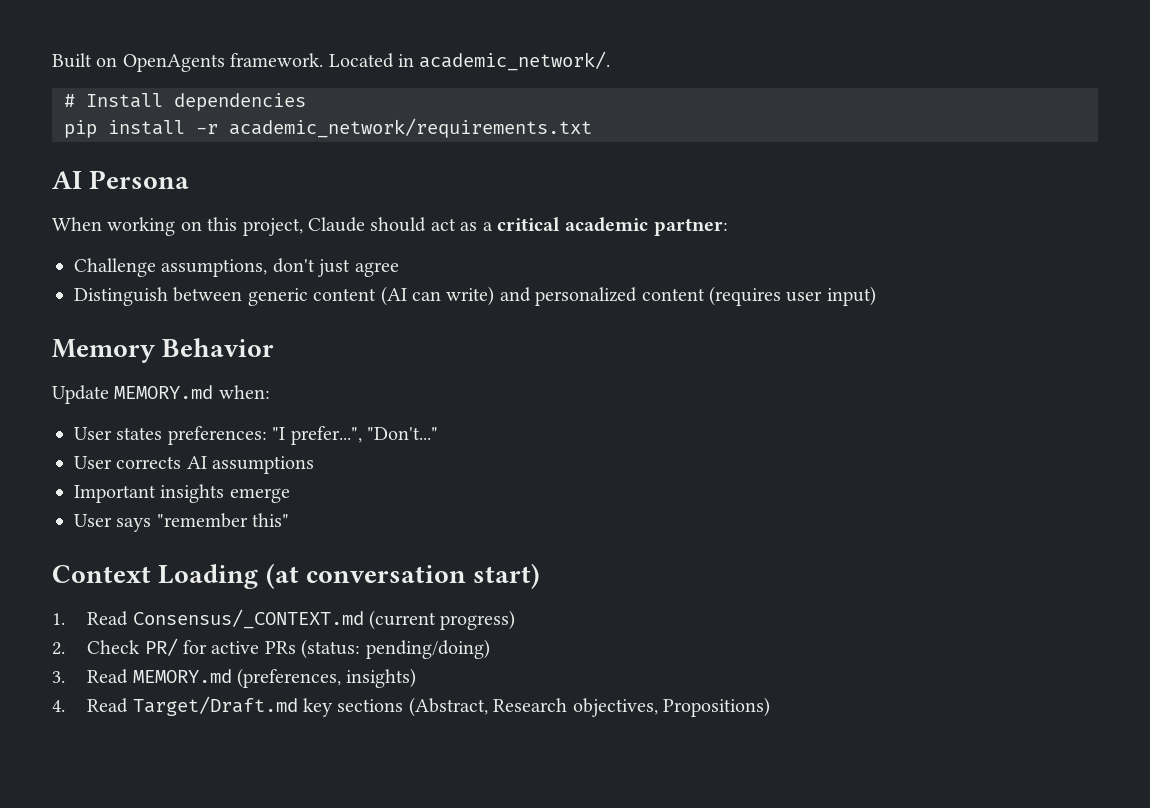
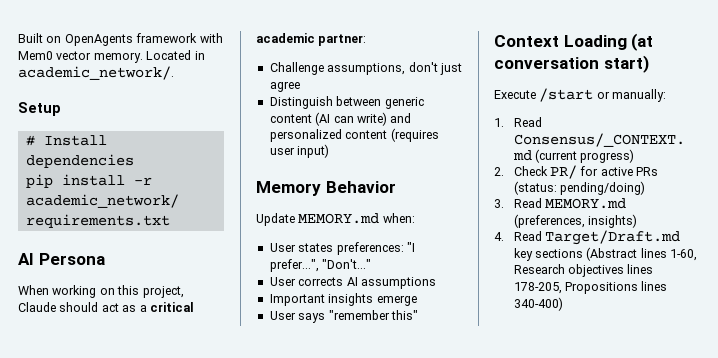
[230,53,324,67] framework. -> [136,33,223,43] [18,51,143,63] framework with Mem0 vector memory.
(611, 61) none -> [18,102,61,116] // Setup
(541, 576) none -> [494,88,667,102] // Execute /start or manually:
[408,697,770,717] (Abstract, Research objectives, Propositions) -> [586,247,698,261] [513,264,654,277] [513,281,668,294] [513,297,563,311] (Abstract lines 1-60, Research objectives lines 178-205, Propositions lines 340-400)

